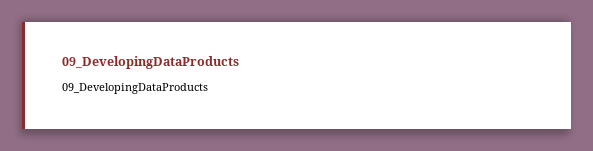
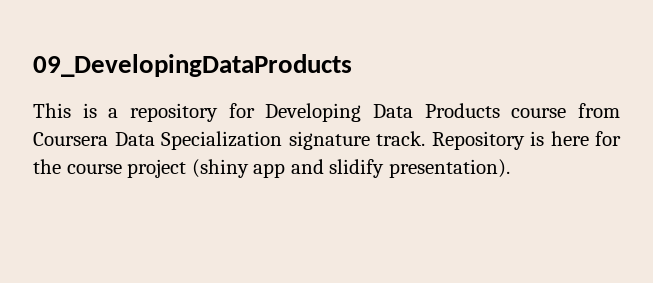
[62,83,208,94] 09_DevelopingDataProducts -> [33,103,621,122] [33,131,621,150] [33,159,510,178] This is a repository for Developing Data Products course from Coursera Data Specialization signature track. Repository is here for the course project (shiny app and slidify presentation).

